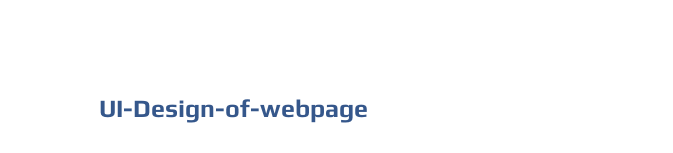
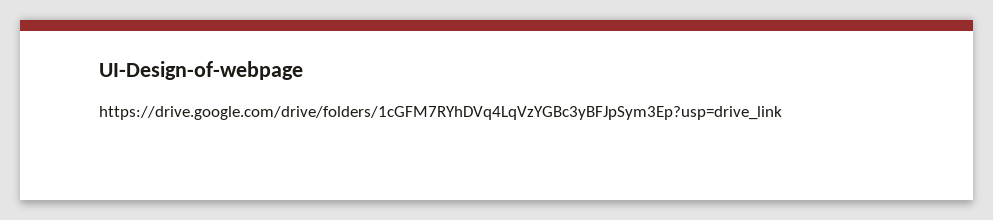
(368, 111) none -> [99,106,782,120] // https://drive.google.com/drive/folders/1cGFM7RYhDVq4LqVzYGBc3yBFJpSym3Ep?usp=drive_link

